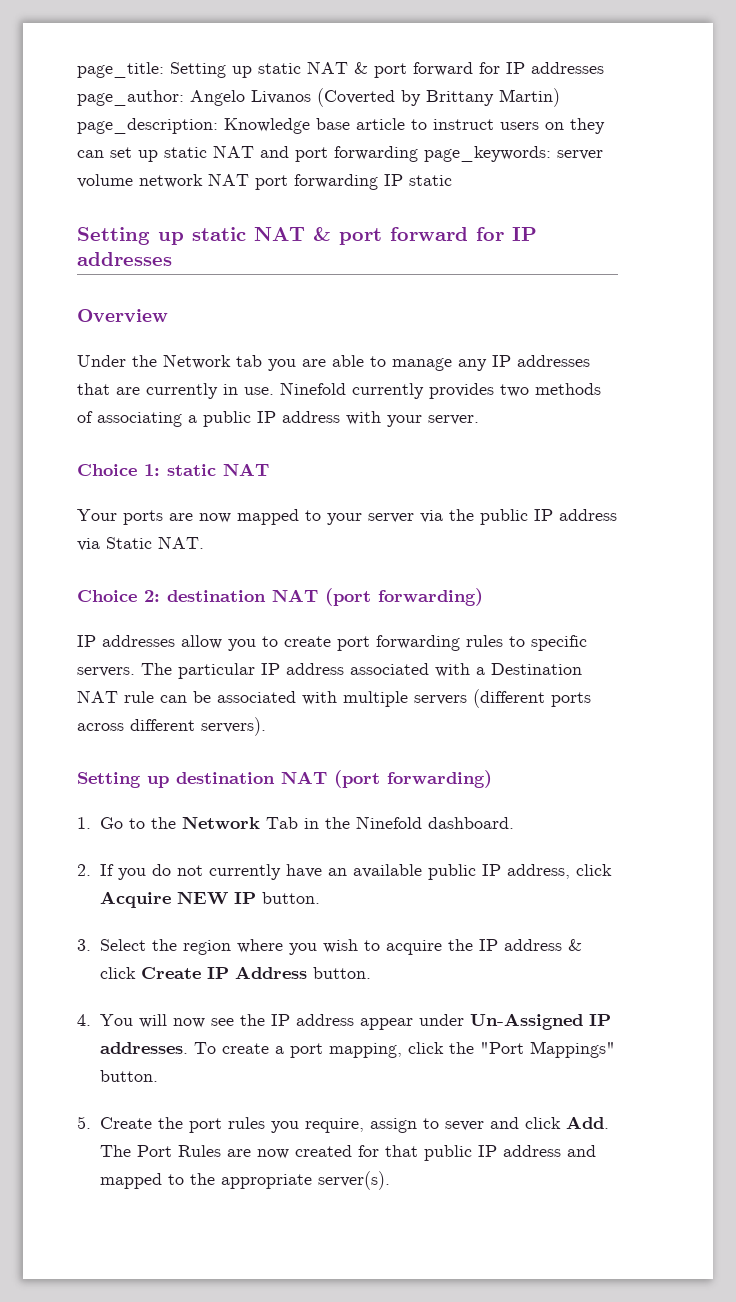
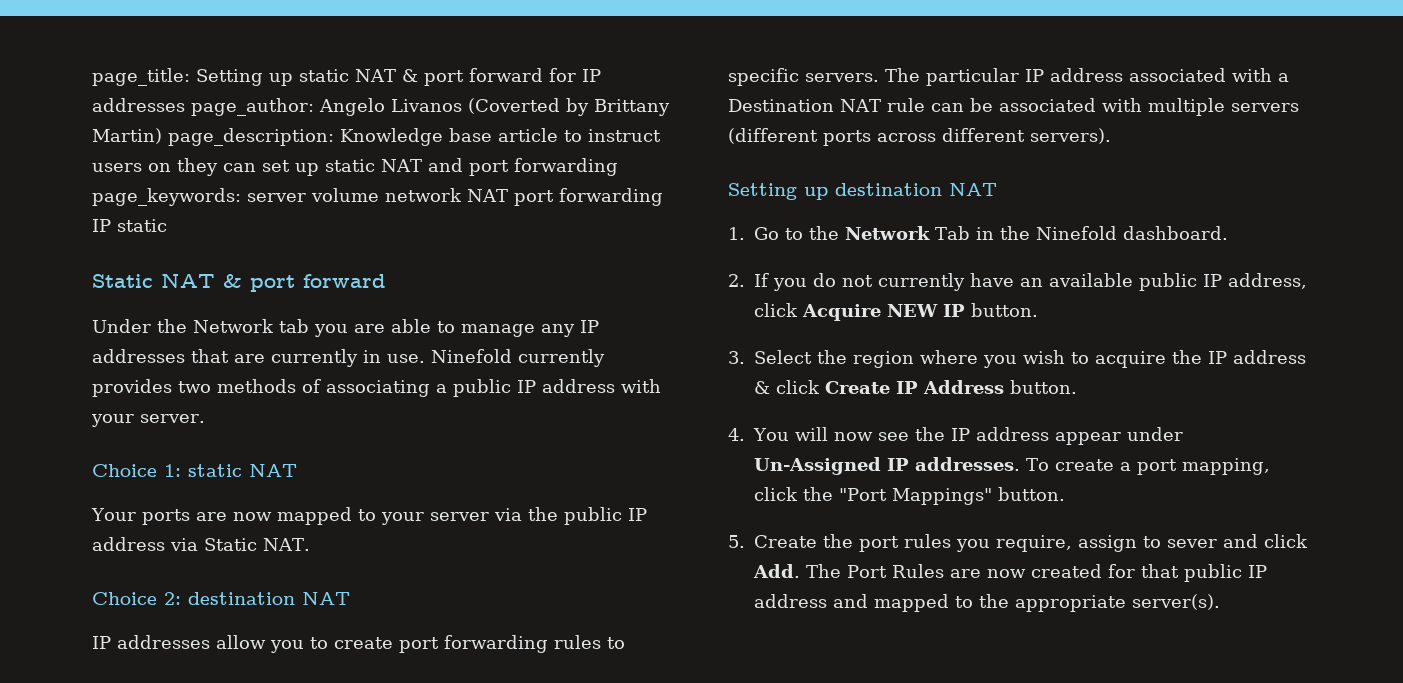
[77,227,537,245] [77,252,172,266] [77,309,168,322] Setting up static NAT & port forward for IP addresses // Overview -> [92,273,386,292] Static NAT & port forward
[325,588,483,606] (port forwarding) -> (350, 598) none
[334,770,492,788] (port forwarding) -> (997, 189) none

